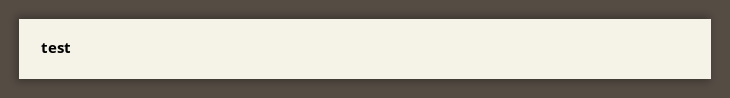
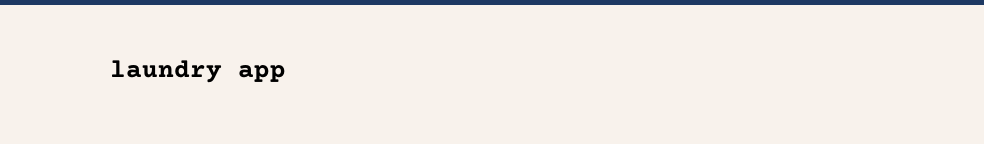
[41,43,71,53] test -> [110,60,286,83] laundry app

